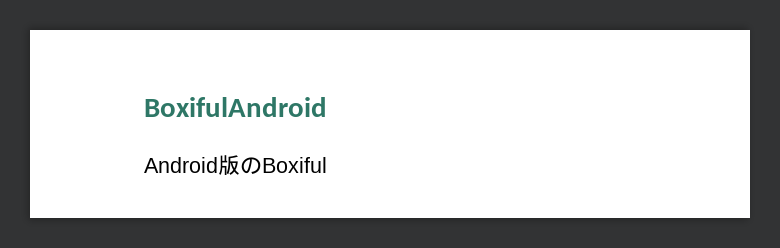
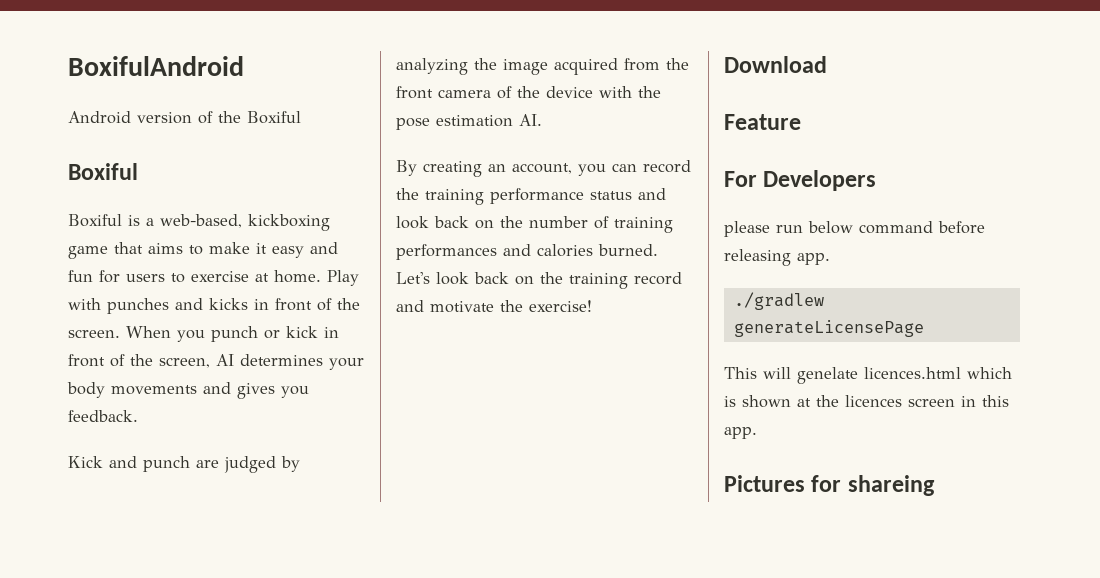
[218,155,327,175] 版のBoxiful -> [137,111,301,124] [68,163,138,180] [68,214,330,231] [68,242,338,259] [68,270,359,286] [68,298,360,314] [68,326,339,342] [68,354,364,370] [67,382,309,399] [68,410,138,422] [68,456,300,473] [396,58,689,75] [396,86,661,99] [396,114,542,130] [396,160,691,177] [396,188,666,205] [396,216,673,233] [396,244,658,260] [396,272,682,289] [396,300,592,313] [724,56,827,73] [724,114,801,130] [724,170,877,191] [724,221,985,237] [724,249,830,266] [733,292,824,310] [733,320,924,337] [724,367,1012,384] [724,395,1009,408] [724,427,757,439] [724,475,935,496] version of the Boxiful // Boxiful // Boxiful is a web-based, kickboxing game that aims to make it easy and fun for users to exercise at home. Play with punches and kicks in front of the screen. When you punch or kick in front of the screen, AI determines your body movements and gives you feedback. // Kick and punch are judged by analyzing the image acquired from the front camera of the device with the pose estimation AI. // By creating an account, you can record the training performance status and look back on the number of training performances and calories burned. Let's look back on the training record and motivate the exercise! // Download // Feature // For Developers // please run below command before releasing app. // ./gradlew generateLicensePage // This will genelate licences.html which is shown at the licences screen in this app. // Pictures for shareing

